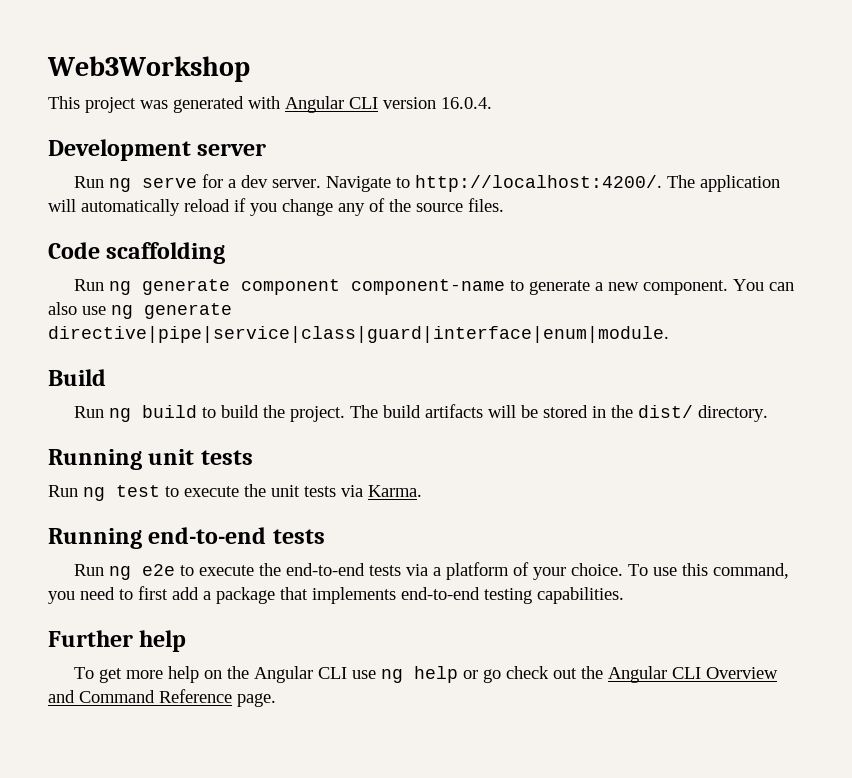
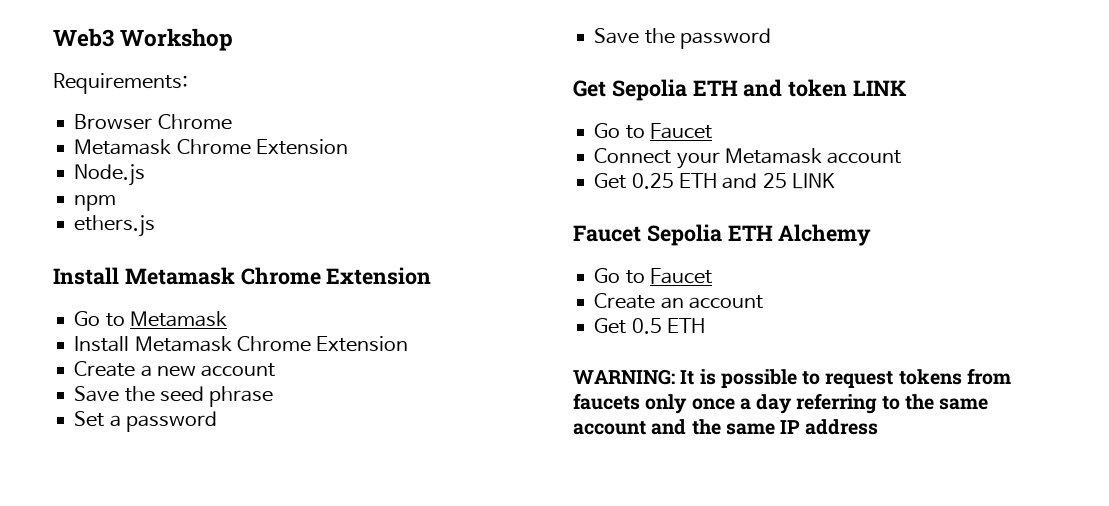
[47,56,250,82] [48,96,492,113] [48,139,267,161] [73,174,780,192] [48,198,504,216] [48,242,226,264] [73,279,794,295] [48,302,232,319] [48,326,669,343] [48,369,106,386] [73,404,768,422] [48,449,253,470] [48,484,422,501] [48,527,325,549] [73,562,789,580] [48,586,624,604] [48,630,187,652] [73,666,778,683] [48,689,276,707] Web3Workshop // This project was generated with Angular CLI version 16.0.4. // Development server // Run ng serve for a dev server. Navigate to http://localhost:4200/. The application will automatically reload if you change any of the source files. // Code scaffolding // Run ng generate component component-name to generate a new component. You can also use ng generate directive|pipe|service|class|guard|interface|enum|module. // Build // Run ng build to build the project. The build artifacts will be stored in the dist/ directory. // Running unit tests // Run ng test to execute the unit tests via Karma. // Running end-to-end tests // Run ng e2e to execute the end-to-end tests via a platform of your choice. To use this command, you need to first add a package that implements end-to-end testing capabilities. // Further help // To get more help on the Angular CLI use ng help or go check out the Angular CLI Overview and Command Reference page. -> [53,28,234,51] [53,73,188,94] [74,114,232,130] [74,139,348,155] [74,164,146,186] [74,195,117,211] [74,215,156,237] [53,267,432,285] [74,311,227,327] [74,336,409,352] [74,361,276,377] [74,386,274,407] [74,411,217,432] [594,28,771,49] [573,79,908,101] [594,123,712,139] [594,148,902,169] [594,173,835,189] [573,224,872,246] [594,268,712,284] [594,293,763,309] [594,318,705,334] [573,368,1011,388] [573,393,989,414] [573,419,879,435] Web3 Workshop // Requirements: // Browser Chrome // Metamask Chrome Extension // Node.js // npm // ethers.js // Install Metamask Chrome Extension // Go to Metamask // Install Metamask Chrome Extension // Create a new account // Save the seed phrase // Set a password // Save the password // Get Sepolia ETH and token LINK // Go to Faucet // Connect your Metamask account // Get 0.25 ETH and 25 LINK // Faucet Sepolia ETH Alchemy // Go to Faucet // Create an account // Get 0.5 ETH // WARNING: It is possible to request tokens from faucets only once a day referring to the same account and the same IP address

